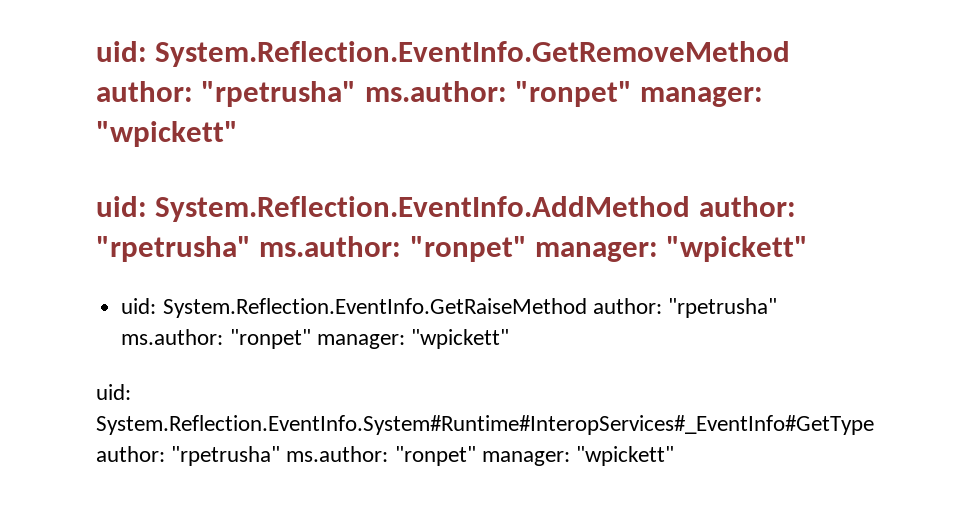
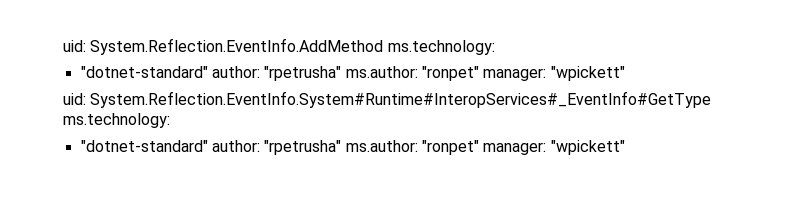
[96,41,791,67] [96,81,764,107] [96,121,238,147] [96,196,796,222] [96,236,809,262] [121,298,587,318] uid: System.Reflection.EventInfo.GetRemoveMethod author: "rpetrusha" ms.author: "ronpet" manager: "wpickett" // uid: System.Reflection.EventInfo.AddMethod author: "rpetrusha" ms.author: "ronpet" manager: "wpickett" // uid: System.Reflection.EventInfo.GetRaiseMethod -> [63,38,495,55] [80,66,208,78] uid: System.Reflection.EventInfo.AddMethod ms.technology: // "dotnet-standard"
(874, 425) none -> [63,113,170,128] [80,140,208,152] ms.technology: // "dotnet-standard"

